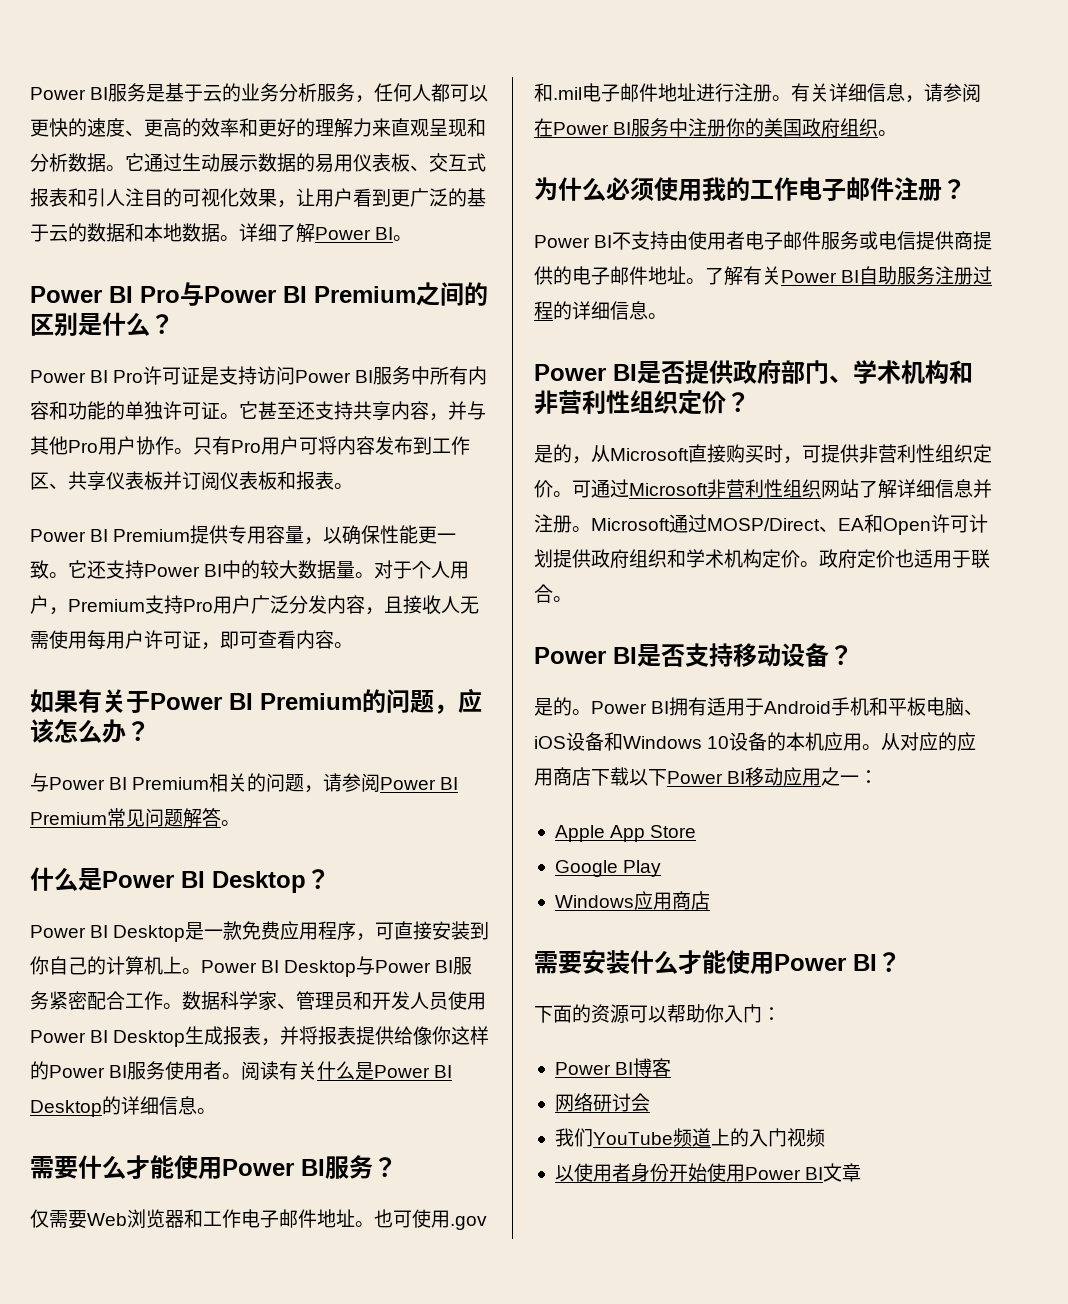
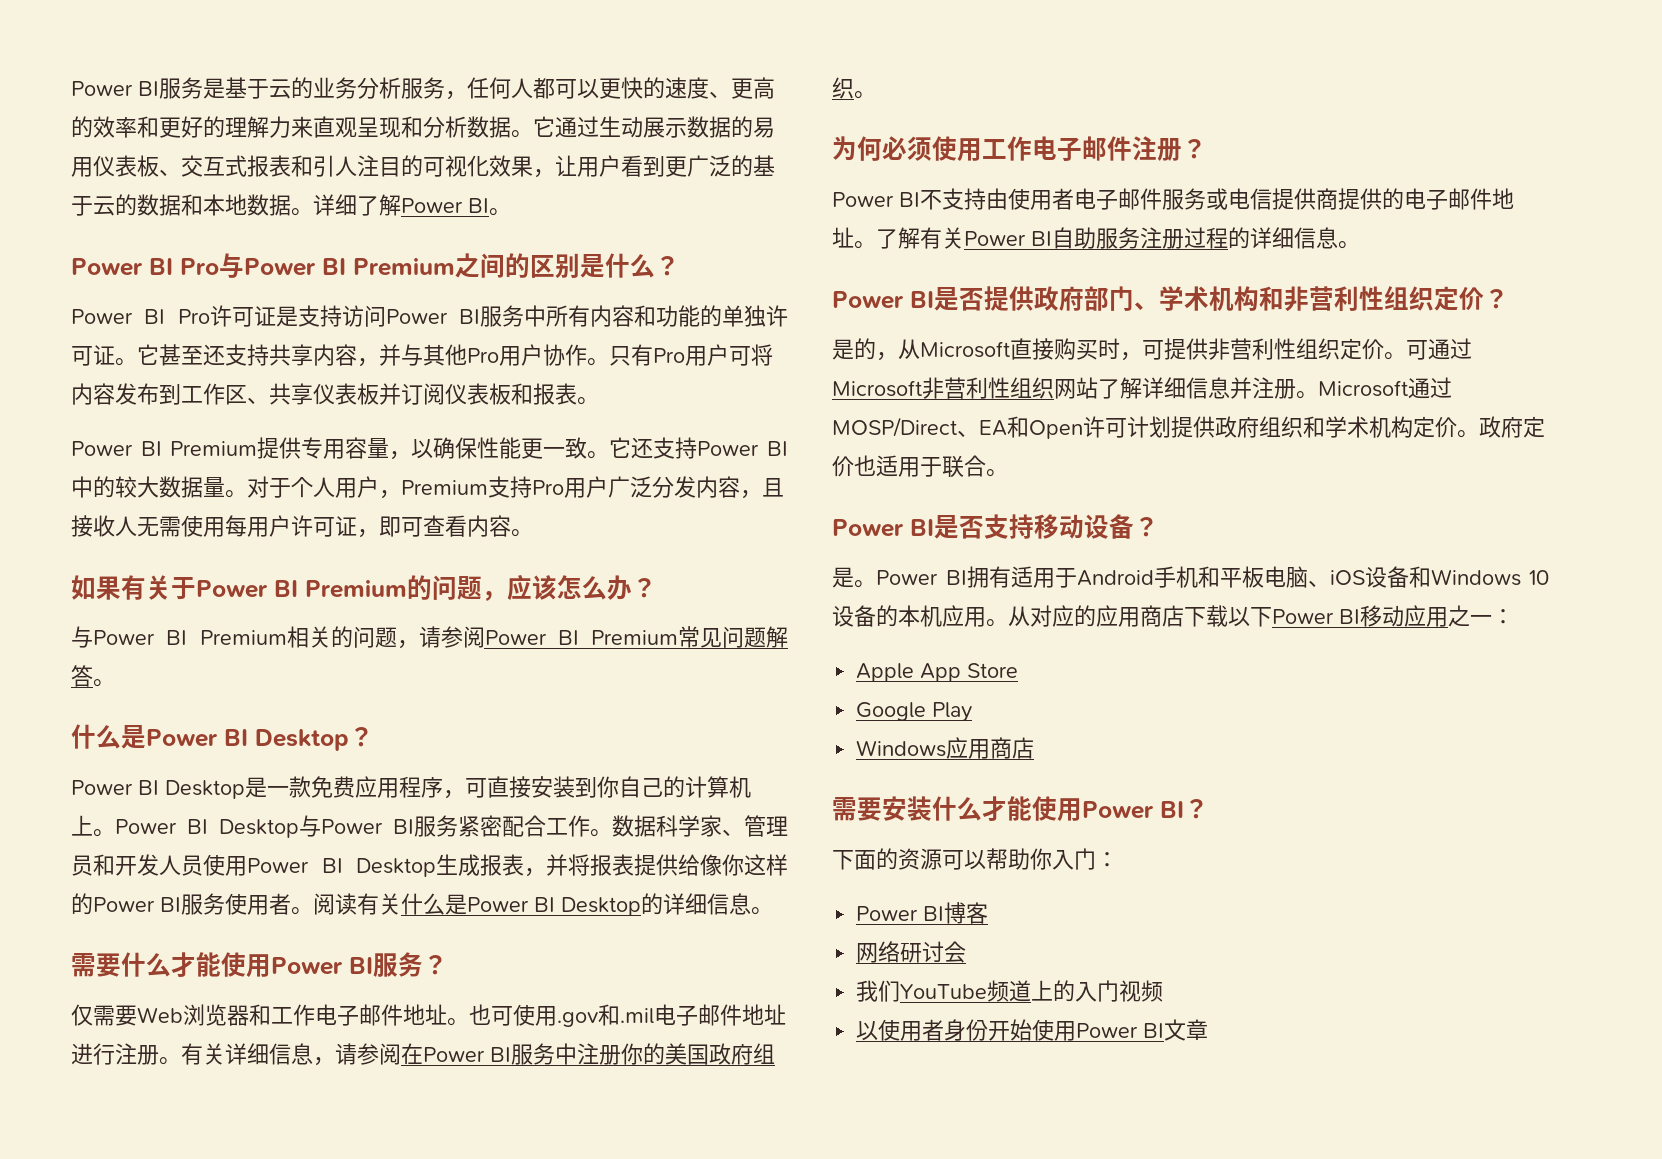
[558,177,606,201] 什么 -> [857,136,882,161] 何
[702,177,750,201] 我的 -> (982, 149) none
[553,697,572,716] 的 -> (854, 577) none

